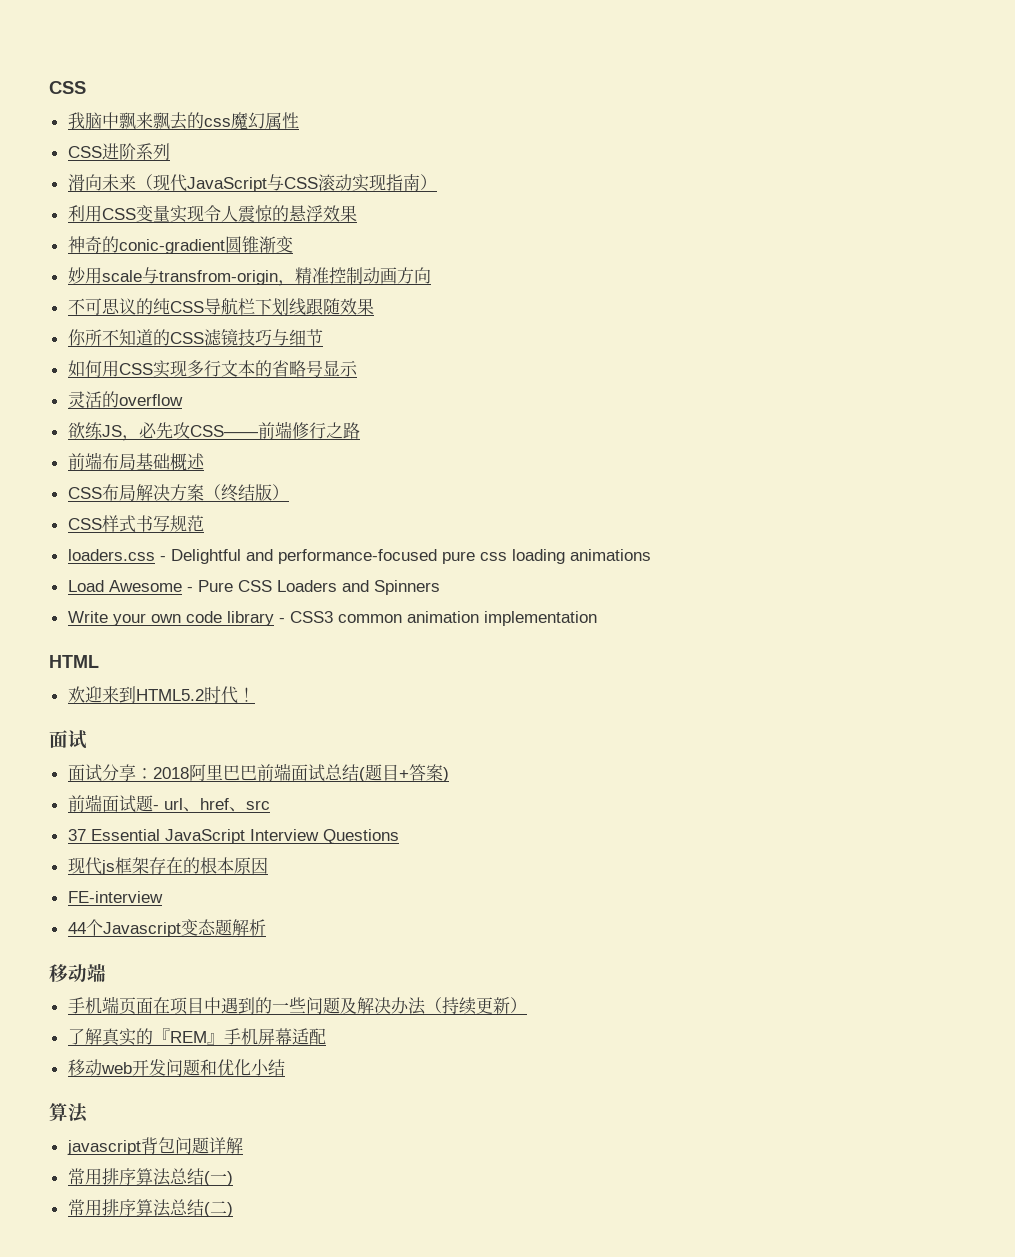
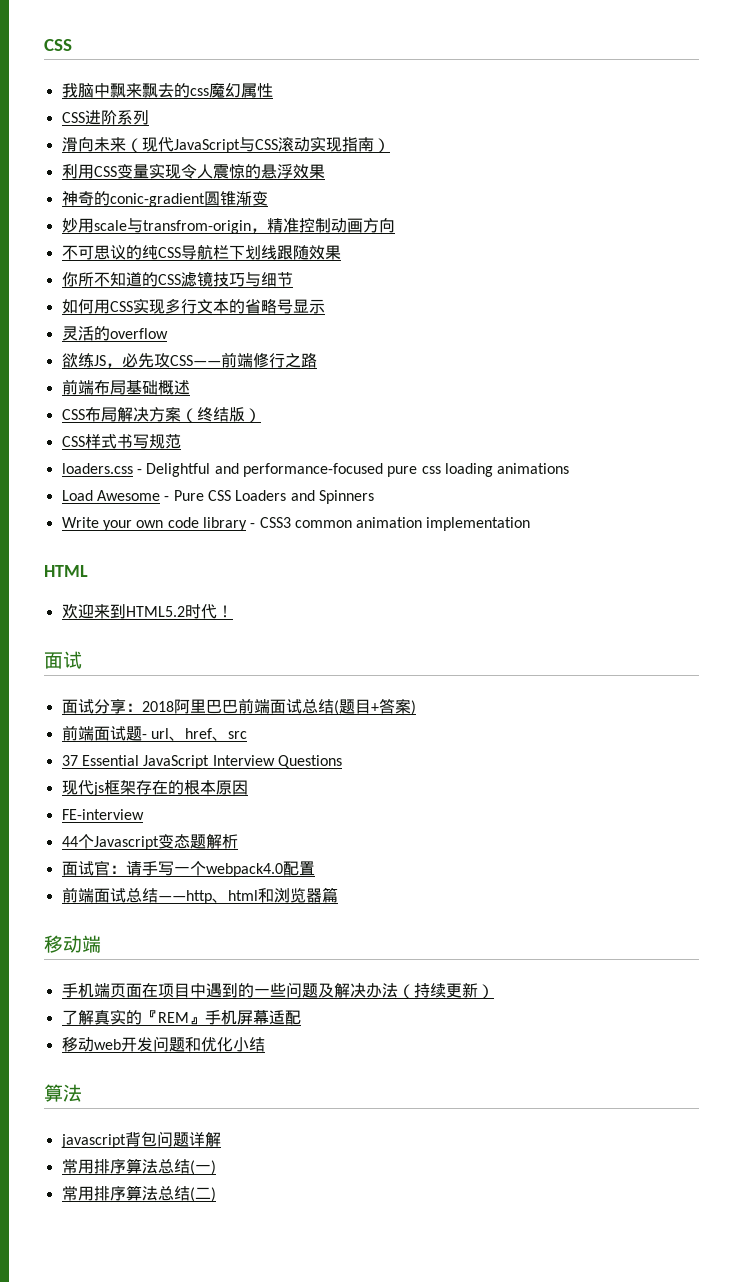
(266, 927) none -> [61,860,315,877] [61,887,338,904] // 面试官：请手写一个webpack4.0配置 // 前端面试总结——http、html和浏览器篇

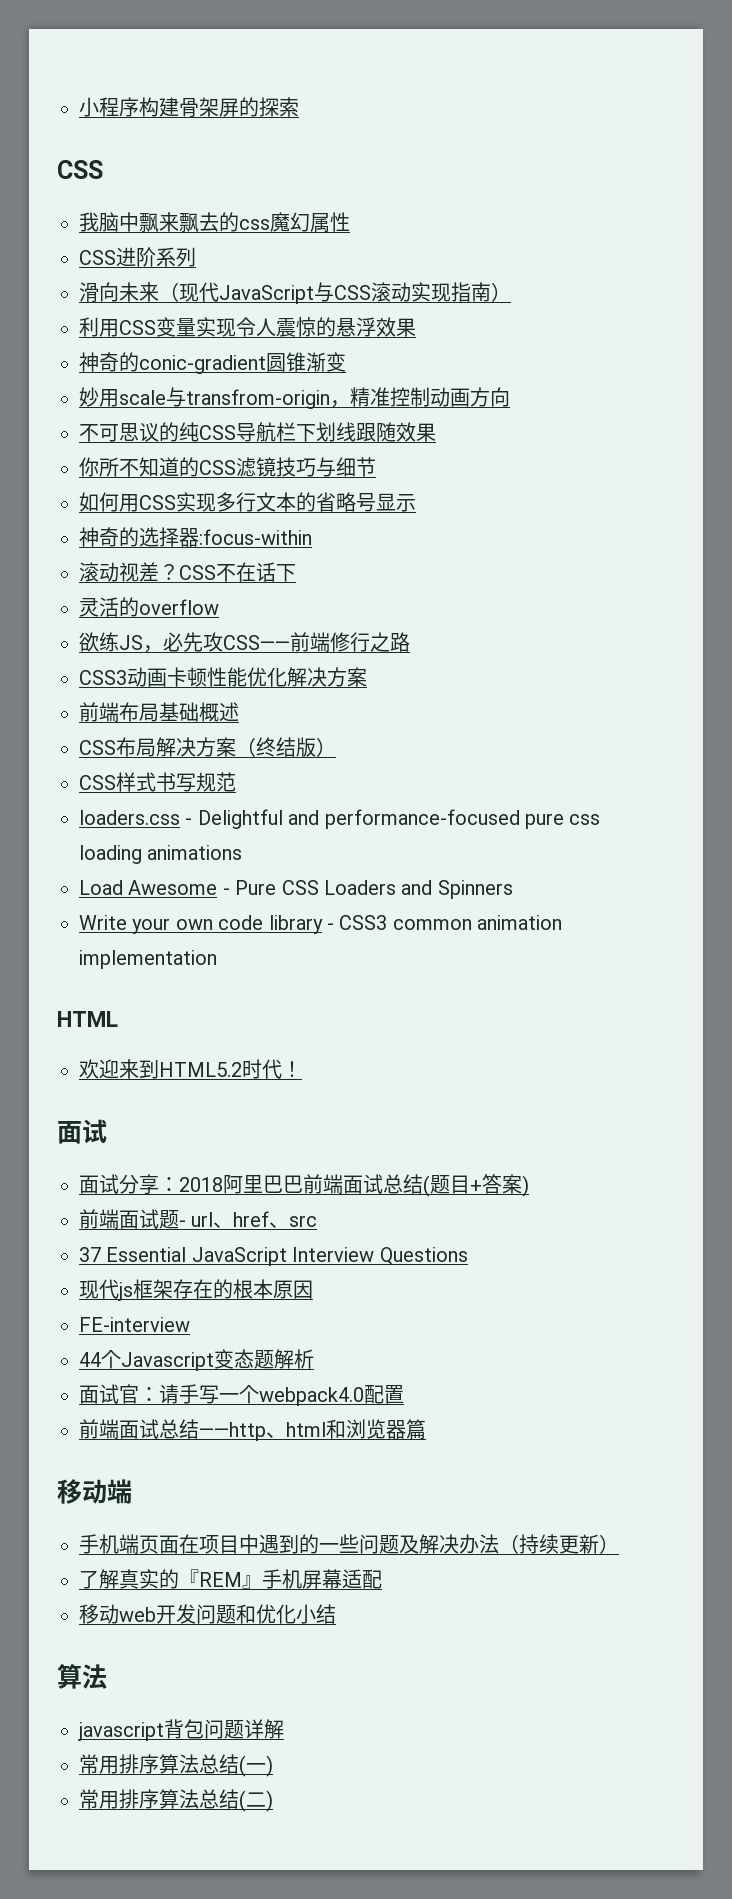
(44, 45) none -> [79,97,299,117] 小程序构建骨架屏的探索 //
(325, 306) none -> [79,527,312,547] [79,562,296,582] // 神奇的选择器:focus-within // 滚动视差？CSS不在话下
(317, 360) none -> [79,667,367,687] // CSS3动画卡顿性能优化解决方案

